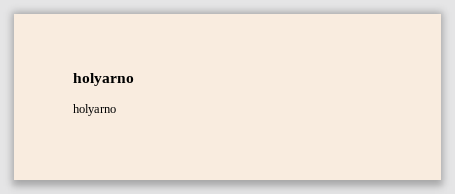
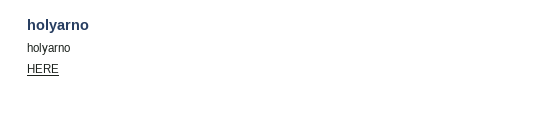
(116, 110) none -> [27,64,59,73] // HERE

